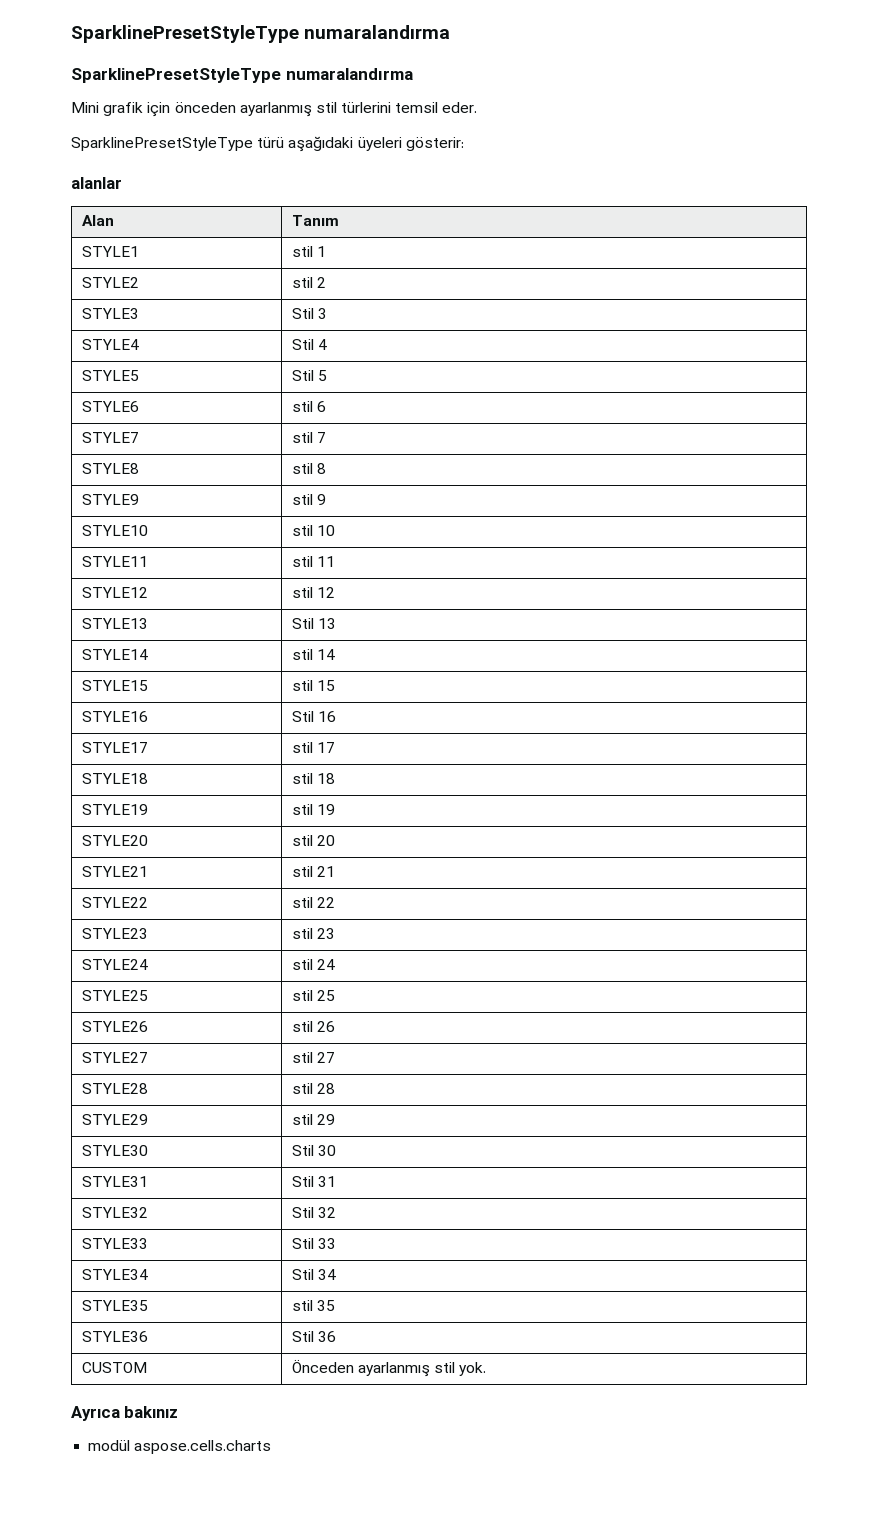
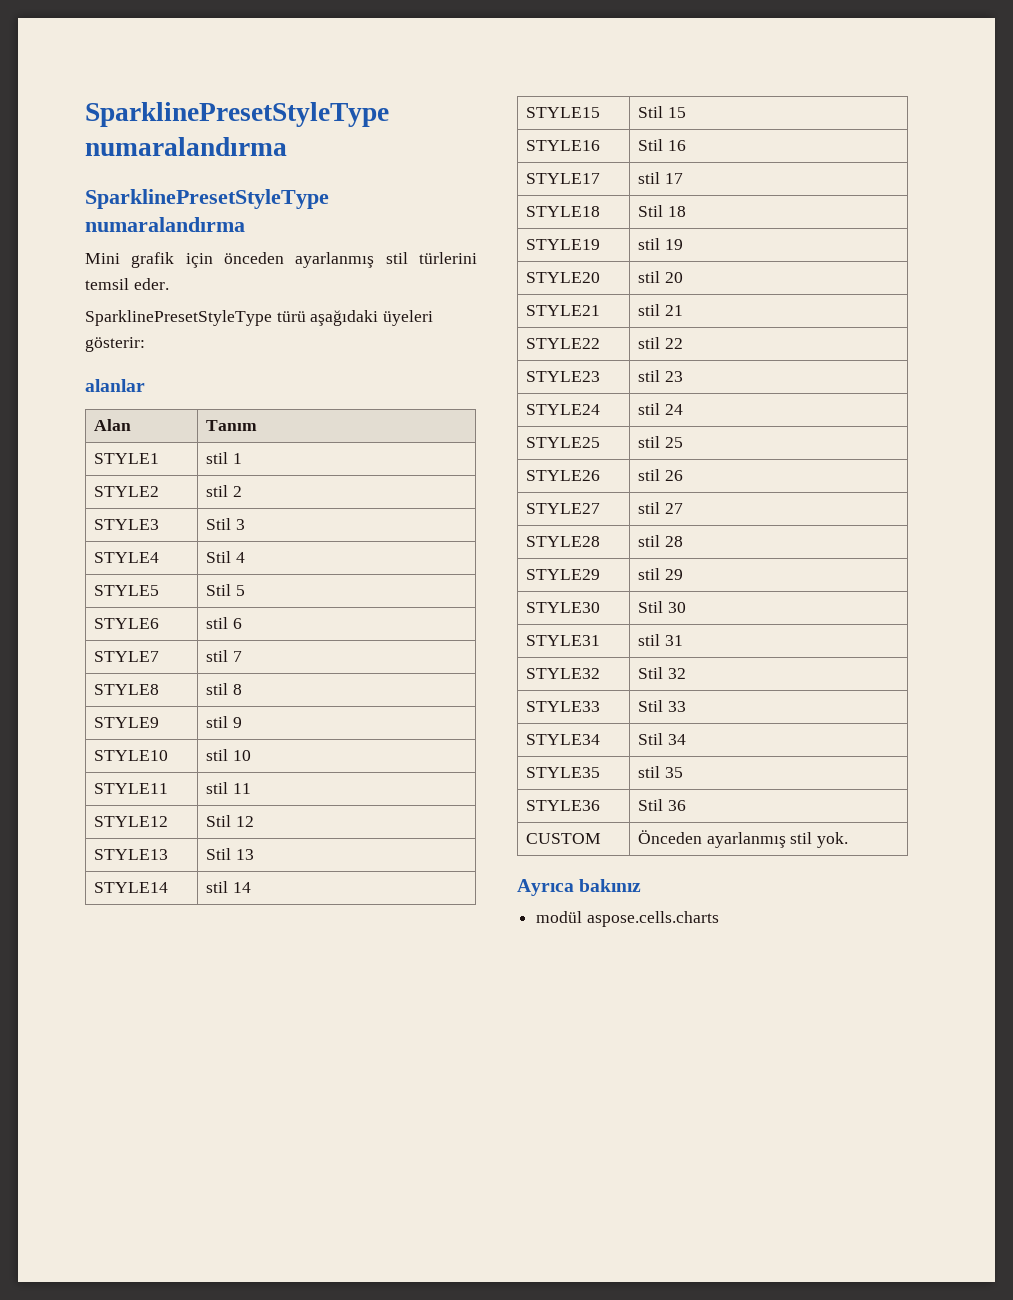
[291,587,313,598] stil -> [206,815,232,827] Stil
[291,680,313,691] stil -> [638,106,664,118] Stil
[291,773,313,784] stil -> [638,205,664,217] Stil
[291,1176,314,1187] Stil -> [638,634,661,646] stil

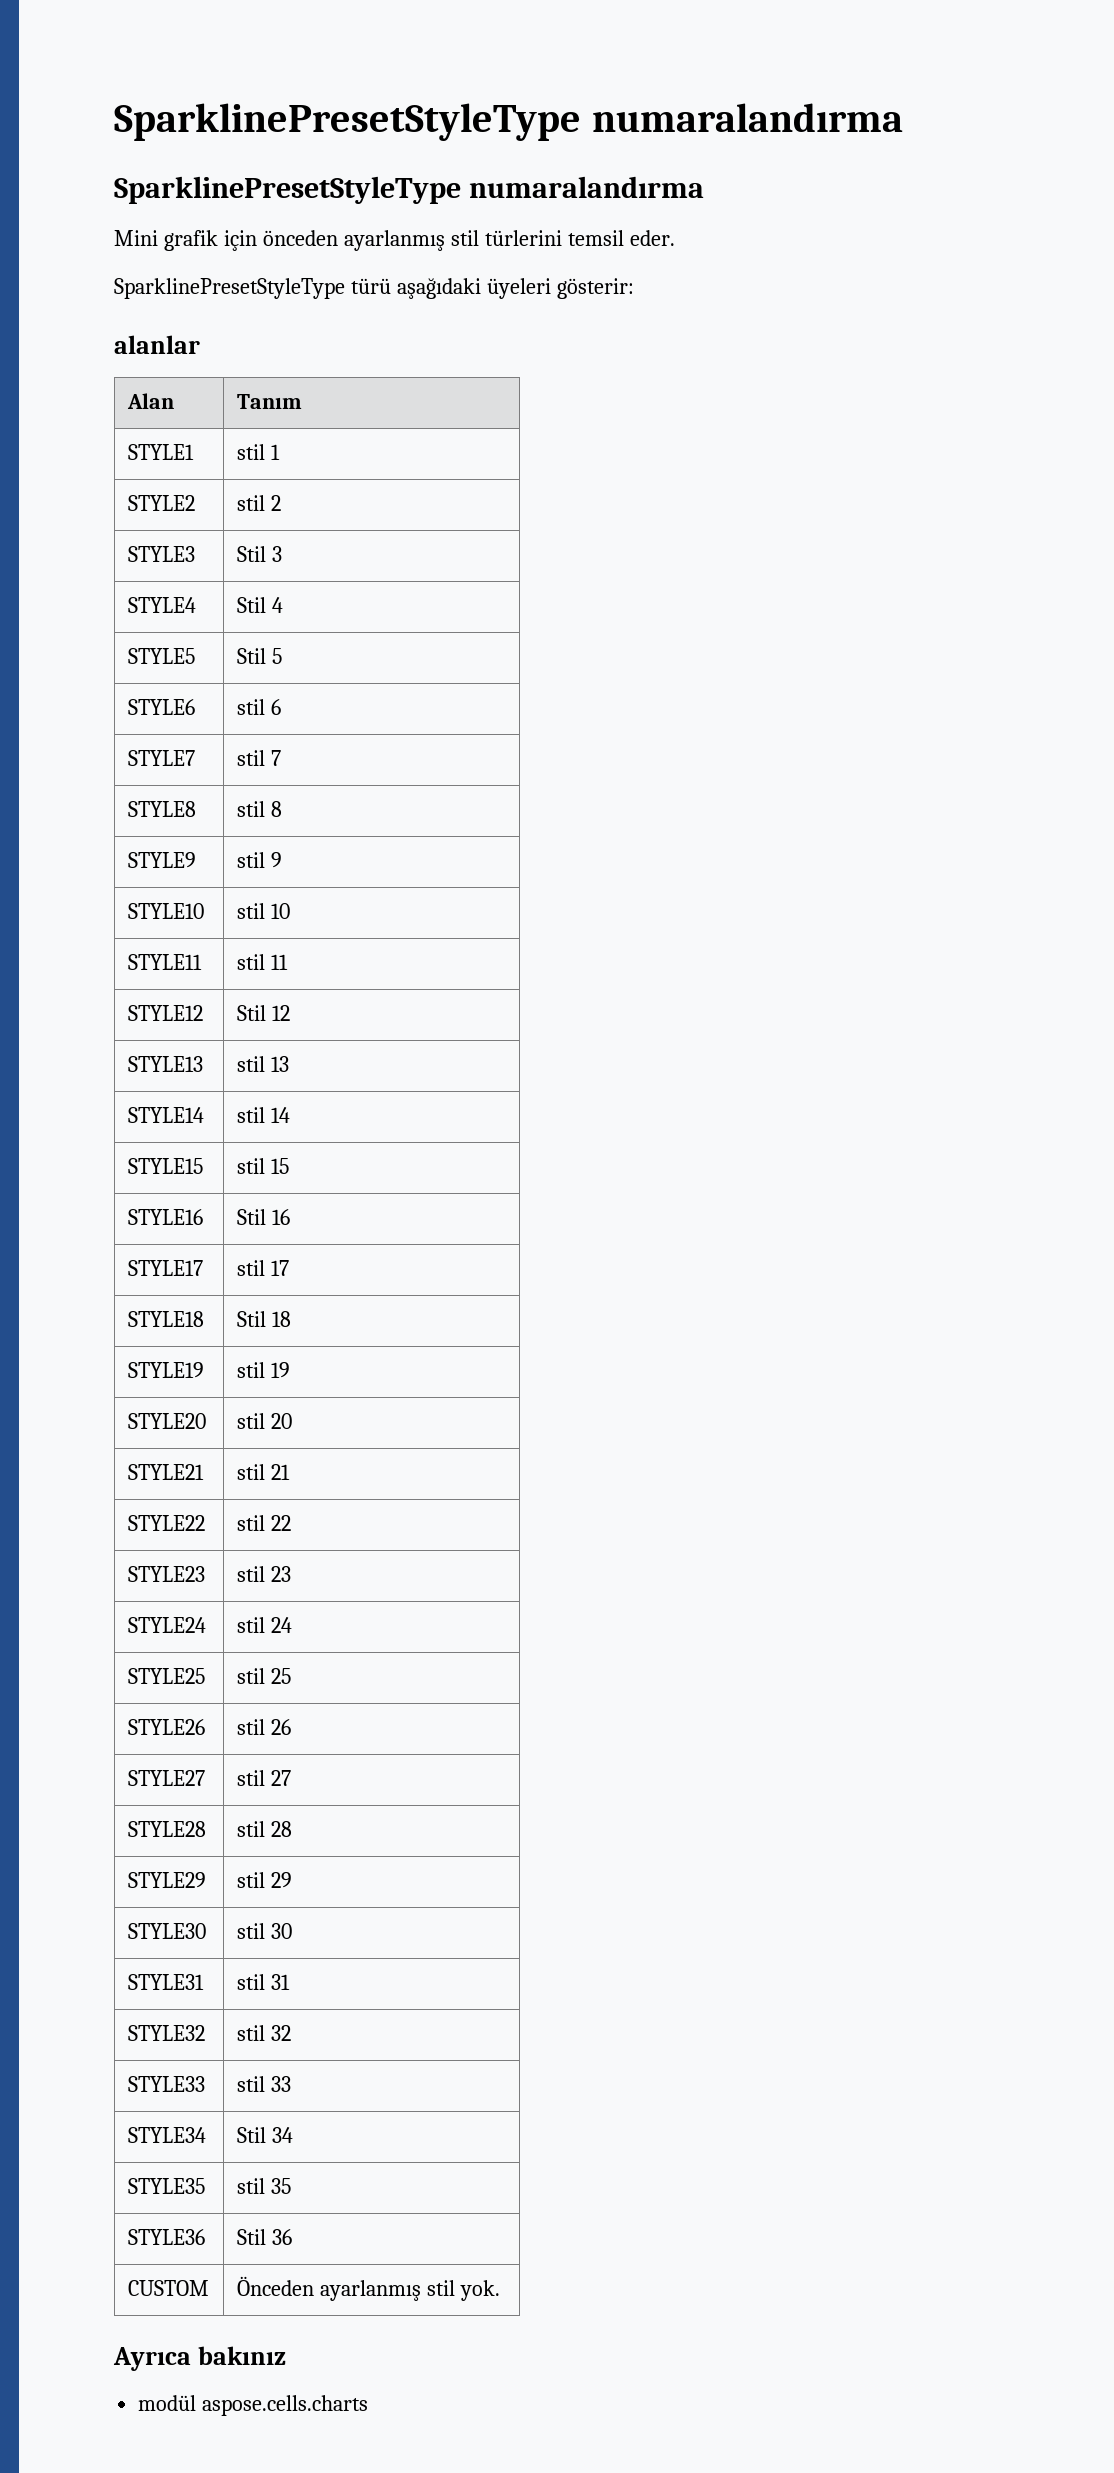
[206,848,232,860] Stil -> [236,1056,265,1072] stil
[638,106,664,118] Stil -> [236,1158,265,1174] stil
[638,601,664,613] Stil -> [236,1923,265,1939] stil
[638,667,664,679] Stil -> [236,2025,265,2041] stil
[638,700,664,712] Stil -> [236,2076,265,2092] stil

